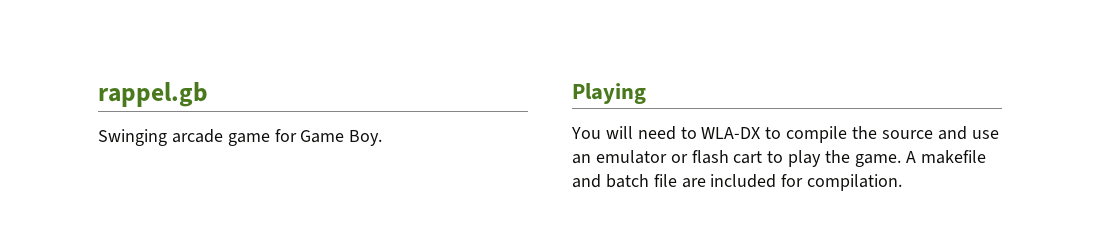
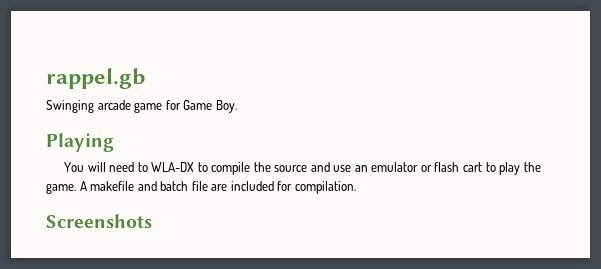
(903, 182) none -> [46,214,152,228] // Screenshots

